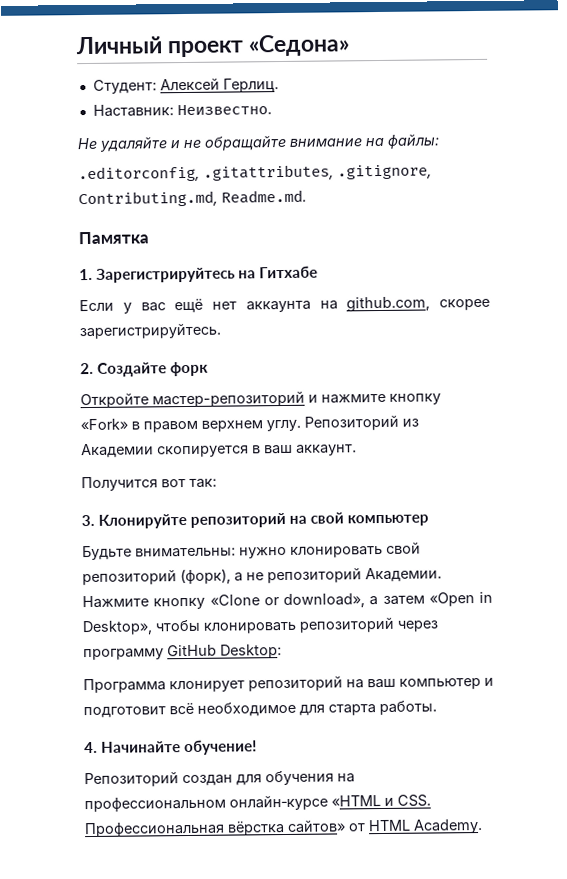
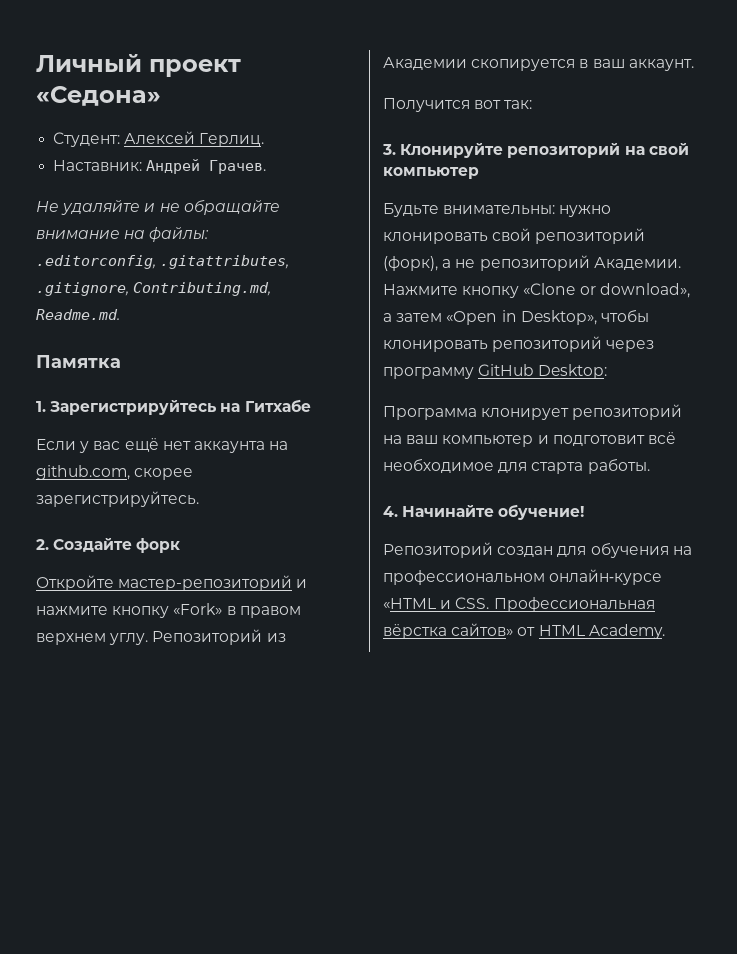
[176,104,272,116] Неизвестно. -> [146,159,267,174] Андрей Грачев.

